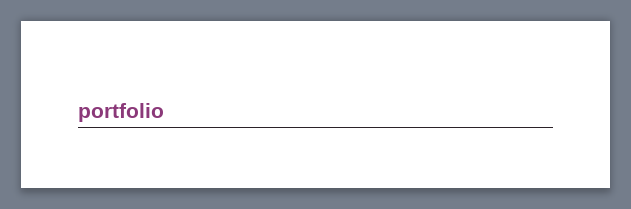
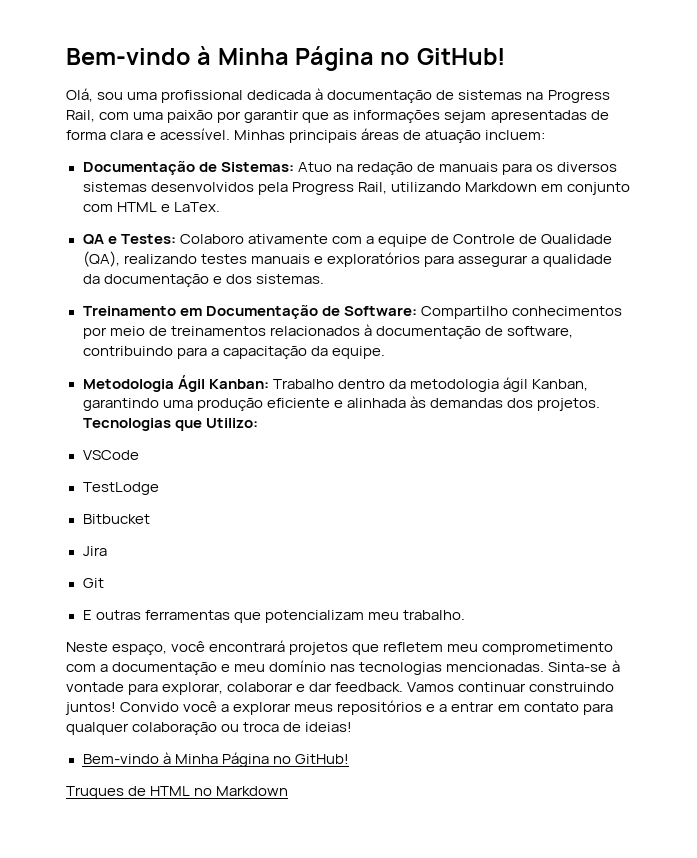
[78,103,164,122] portfolio -> [66,46,505,71] [66,88,610,103] [66,110,609,123] [66,128,546,143] [82,161,618,175] [82,182,630,195] [82,202,220,212] [82,234,613,247] [82,251,612,267] [82,274,324,287] [82,305,622,319] [82,324,573,339] [82,346,385,359] [82,375,588,392] [82,396,600,411] [82,418,258,431] [82,450,139,460] [82,482,159,495] [82,514,150,524] [82,546,107,556] [82,578,104,588] [82,610,465,623] [66,640,614,655] [66,660,620,675] [66,682,615,695] [65,700,613,715] [66,722,353,735] [82,752,349,767] [66,786,289,799] Bem-vindo à Minha Página no GitHub! // Olá, sou uma profissional dedicada à documentação de sistemas na Progress Rail, com uma paixão por garantir que as informações sejam apresentadas de forma clara e acessível. Minhas principais áreas de atuação incluem: // Documentação de Sistemas: Atuo na redação de manuais para os diversos sistemas desenvolvidos pela Progress Rail, utilizando Markdown em conjunto com HTML e LaTex. // QA e Testes: Colaboro ativamente com a equipe de Controle de Qualidade (QA), realizando testes manuais e exploratórios para assegurar a qualidade da documentação e dos sistemas. // Treinamento em Documentação de Software: Compartilho conhecimentos por meio de treinamentos relacionados à documentação de software, contribuindo para a capacitação da equipe. // Metodologia Ágil Kanban: Trabalho dentro da metodologia ágil Kanban, garantindo uma produção eficiente e alinhada às demandas dos projetos. Tecnologias que Utilizo: // VSCode // TestLodge // Bitbucket // Jira // Git // E outras ferramentas que potencializam meu trabalho. // Neste espaço, você encontrará projetos que refletem meu comprometimento com a documentação e meu domínio nas tecnologias mencionadas. Sinta-se à vontade para explorar, colaborar e dar feedback. Vamos continuar construindo juntos! Convido você a explorar meus repositórios e a entrar em contato para qualquer colaboração ou troca de ideias! // Bem-vindo à Minha Página no GitHub! // Truques de HTML no Markdown

